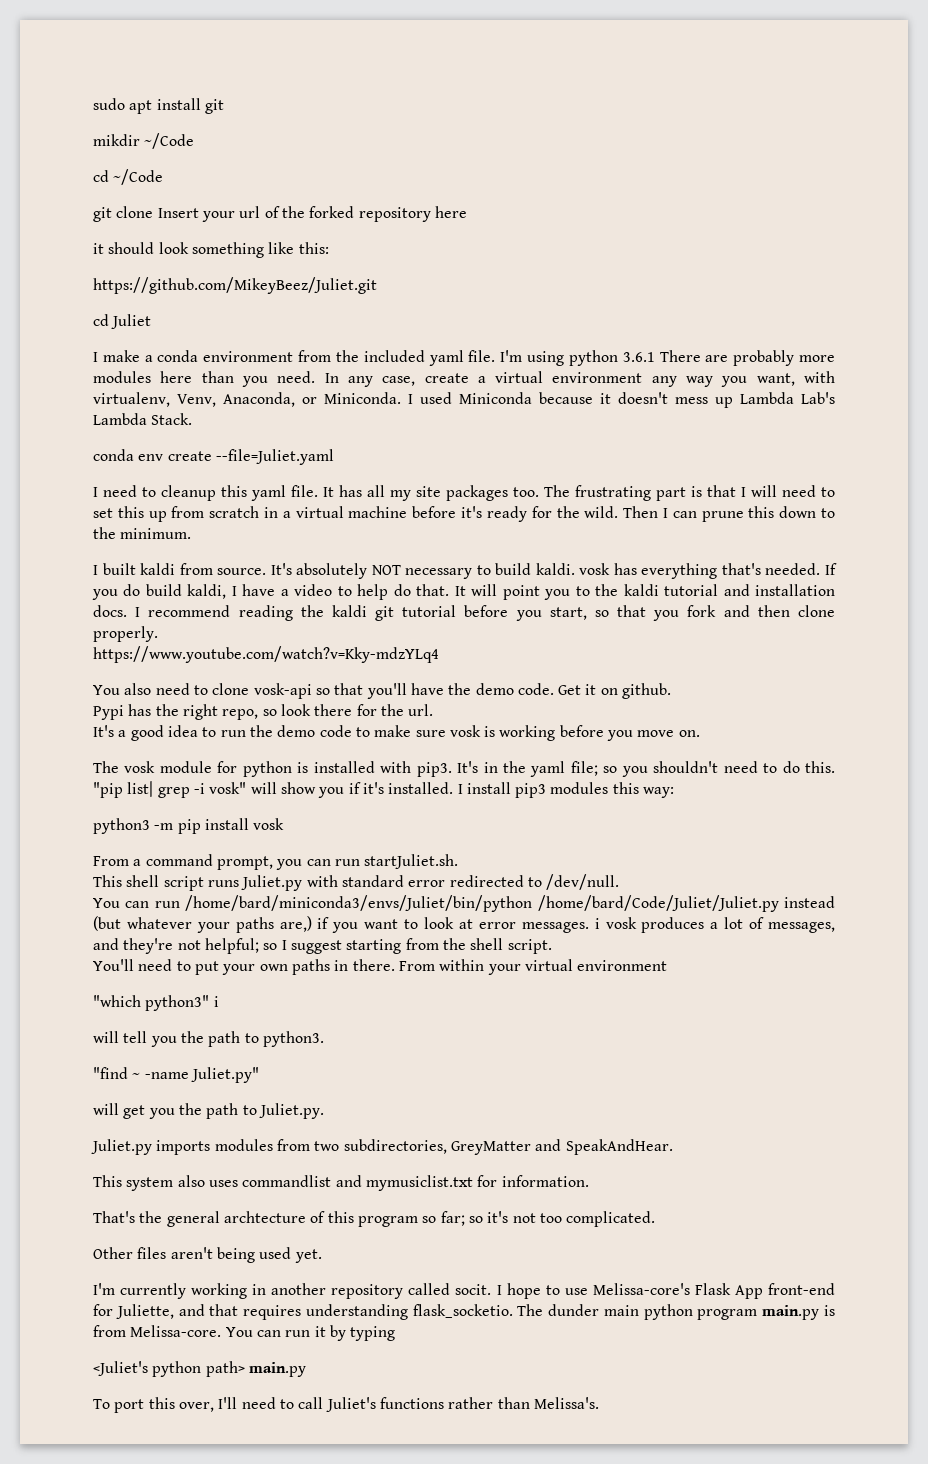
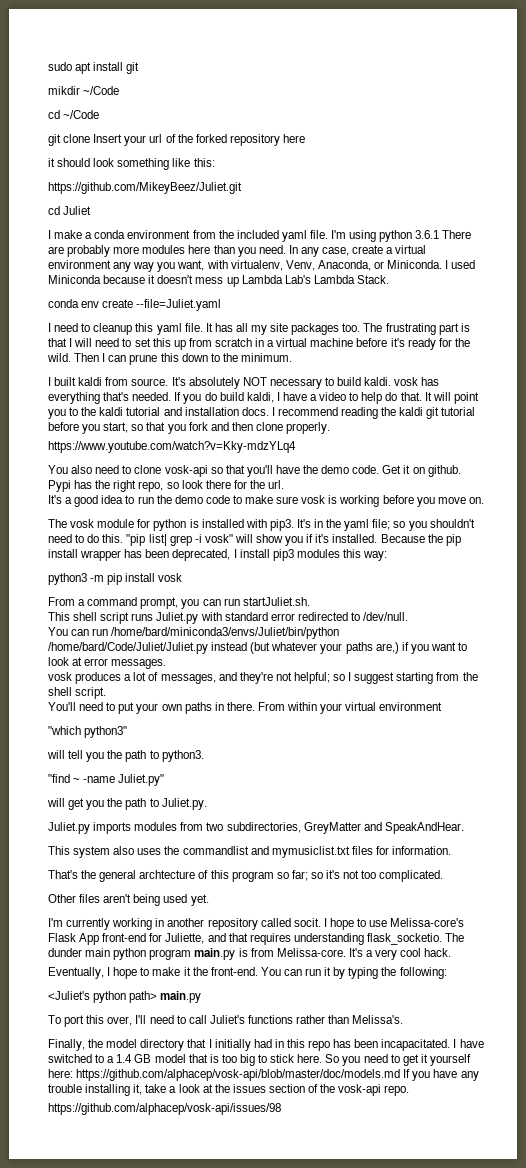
(454, 788) none -> [380,534,461,546] [48,549,231,561] Because the pip install wrapper has been deprecated,
[594,918,600,929] i -> (167, 664) //
[213,996,219,1007] i -> (128, 732) none
(238, 1183) none -> [164,846,180,855] the
(473, 1183) none -> [351,846,373,855] files
(222, 1331) none -> [348,948,452,960] [48,967,258,979] It's a very cool hack. // Eventually, I hope to make it the front-end.
(396, 1333) none -> [381,967,447,979] the following:
(599, 1403) none -> [48,1039,484,1051] [48,1054,471,1066] [48,1069,479,1081] [48,1084,410,1096] [48,1103,281,1115] // Finally, the model directory that I initially had in this repo has been incapacitated. I have switched to a 1.4 GB model that is too big to stick here. So you need to get it yourself here: https://github.com/alphacep/vosk-api/blob/master/doc/models.md If you have any trouble installing it, take a look at the issues section of the vosk-api repo. // https://github.com/alphacep/vosk-api/issues/98

